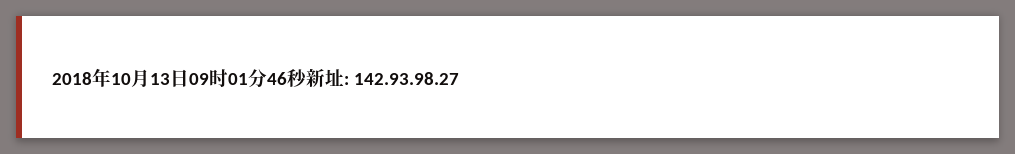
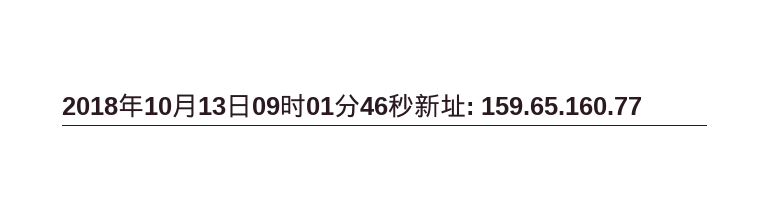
[353,72,459,85] 142.93.98.27 -> [481,97,642,115] 159.65.160.77

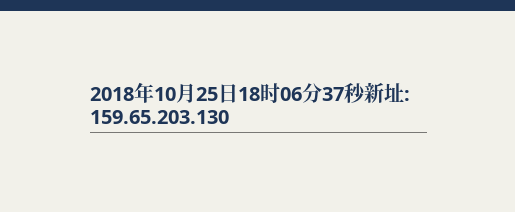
[198,93,388,118] 13日09时01分46 -> [196,83,344,103] 25日18时06分37
[481,97,642,115] 159.65.160.77 -> [90,110,229,124] 159.65.203.130

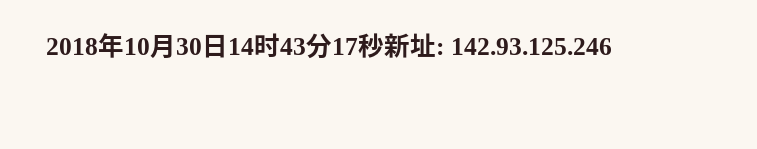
[196,83,344,103] 25日18时06分37 -> [176,33,358,59] 30日14时43分17
[90,110,229,124] 159.65.203.130 -> [450,38,612,55] 142.93.125.246

